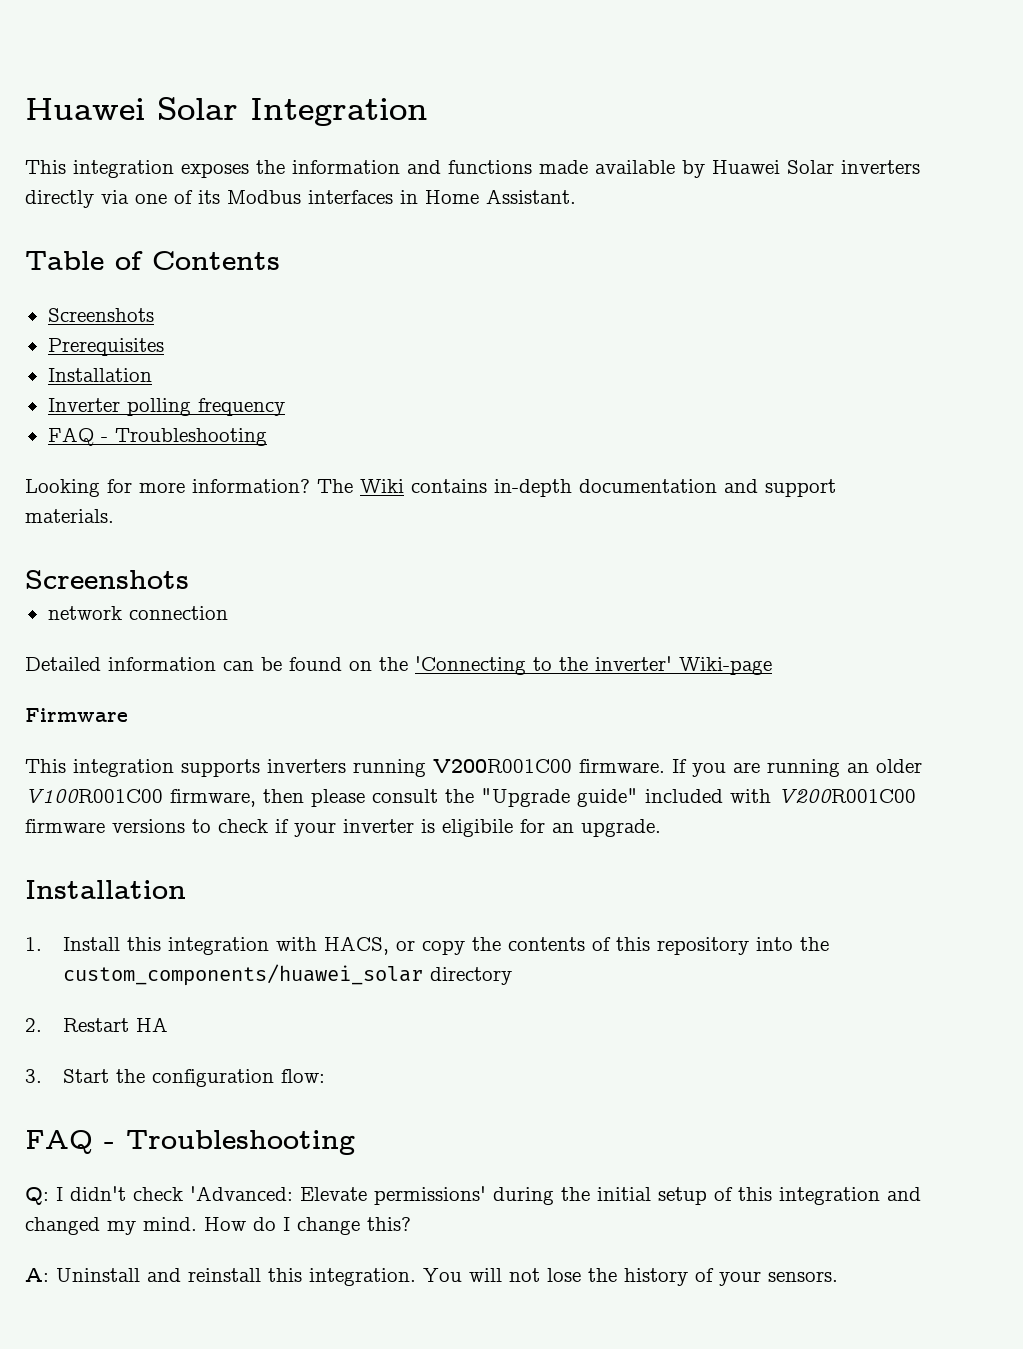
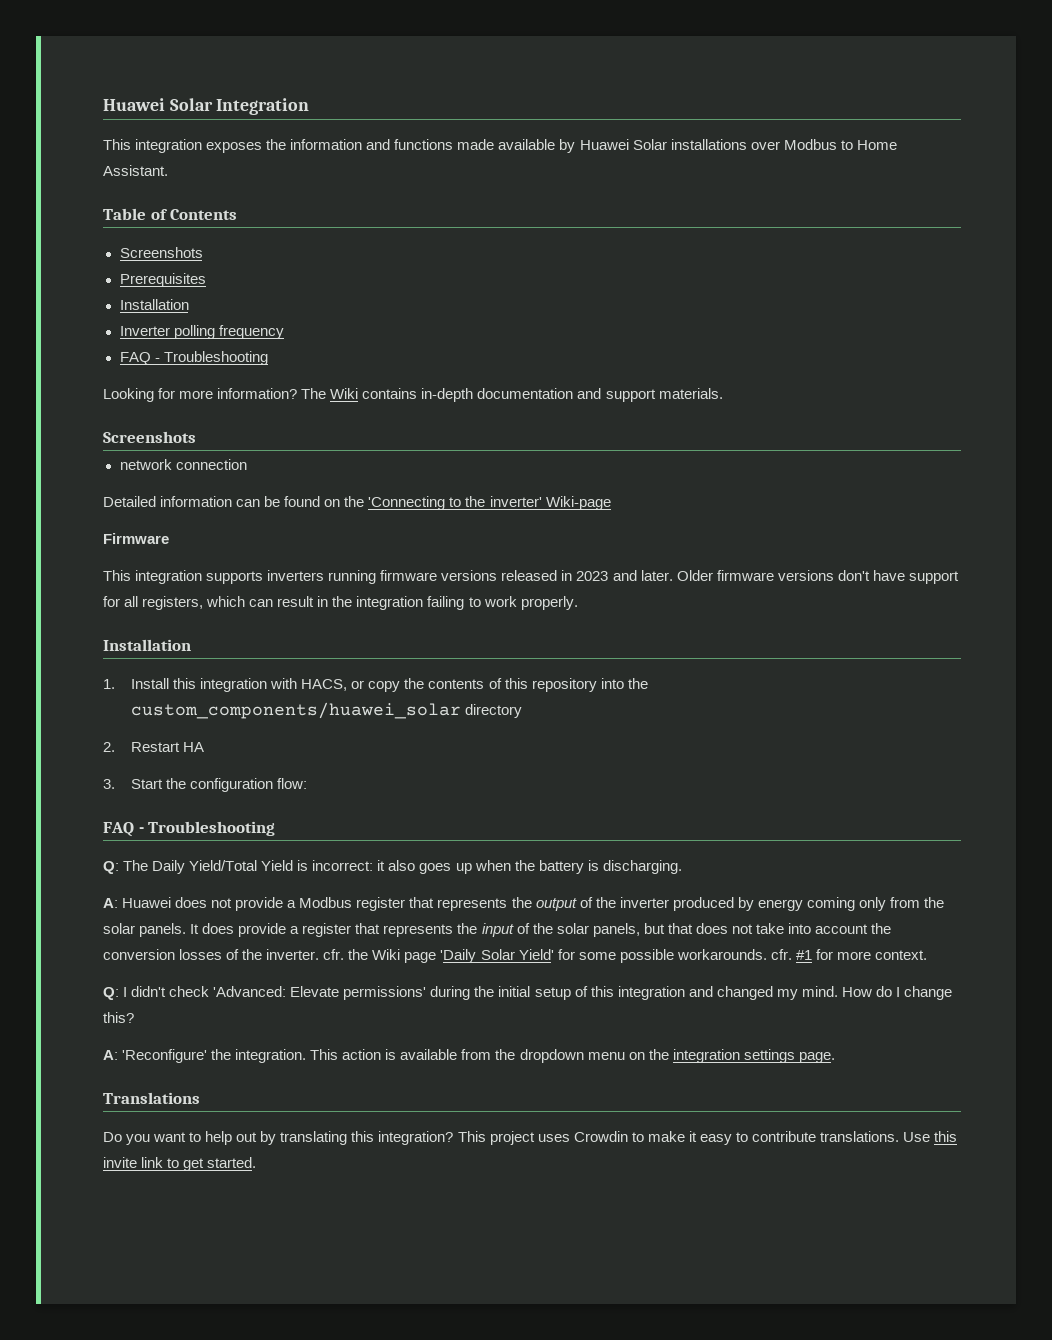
[841,160,920,174] [25,190,418,208] inverters directly via one of its Modbus interfaces in -> [670,139,853,150] installations over Modbus to
[433,759,922,777] [25,788,916,807] [25,819,661,837] V200R001C00 firmware. If you are running an older V100R001C00 firmware, then please consult the "Upgrade guide" included with V200R001C00 firmware versions to check if your inverter is eligibile for an upgrade. -> [380,570,959,584] [103,596,578,610] firmware versions released in 2023 and later. Older firmware versions don't have support for all registers, which can result in the integration failing to work properly.
(355, 1142) none -> [103,860,682,874] [103,897,945,911] [103,923,892,937] [103,949,927,963] // Q: The Daily Yield/Total Yield is incorrect: it also goes up when the battery is discharging. // A: Huawei does not provide a Modbus register that represents the output of the inverter produced by energy coming only from the solar panels. It does provide a register that represents the input of the solar panels, but that does not take into account the conversion losses of the inverter. cfr. the Wiki page 'Daily Solar Yield' for some possible workarounds. cfr. #1 for more context.
[56,1268,838,1286] Uninstall and reinstall this integration. You will not lose the history of your sensors. -> [122,1049,835,1063] [103,1092,200,1104] [103,1131,958,1145] [103,1157,257,1171] 'Reconfigure' the integration. This action is available from the dropdown menu on the integration settings page. // Translations // Do you want to help out by translating this integration? This project uses Crowdin to make it easy to contribute translations. Use this invite link to get started.

